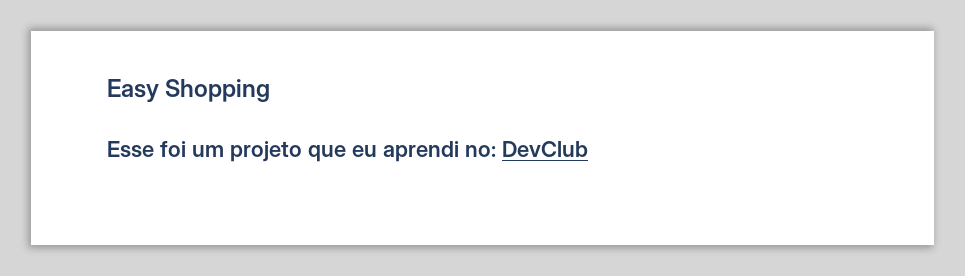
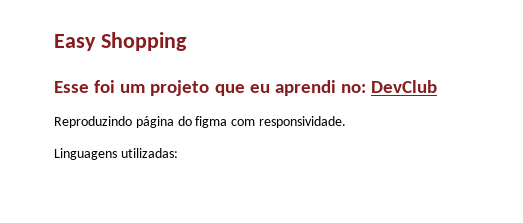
(588, 149) none -> [54,116,346,128] [54,148,178,160] // Reproduzindo página do figma com responsividade. // Linguagens utilizadas:

